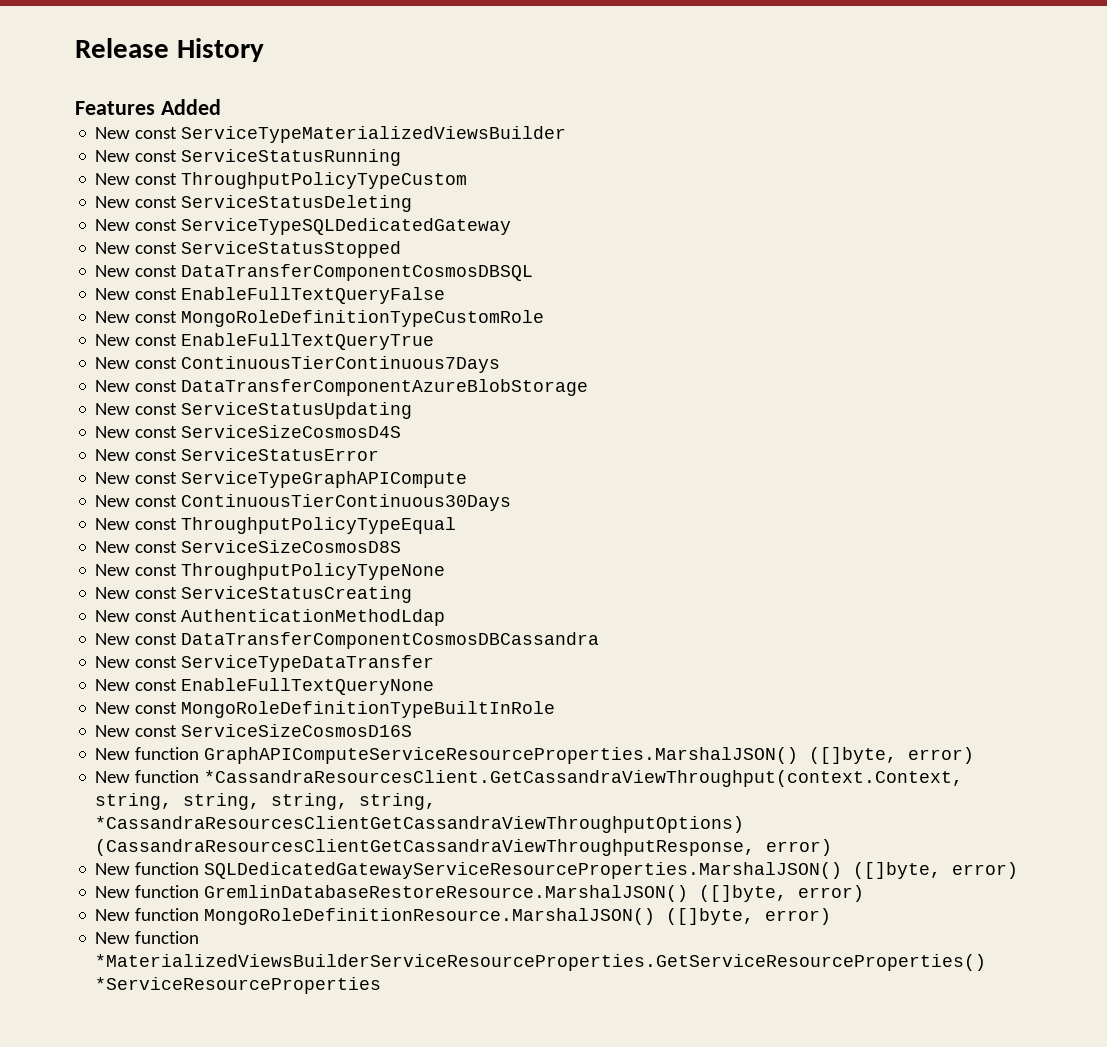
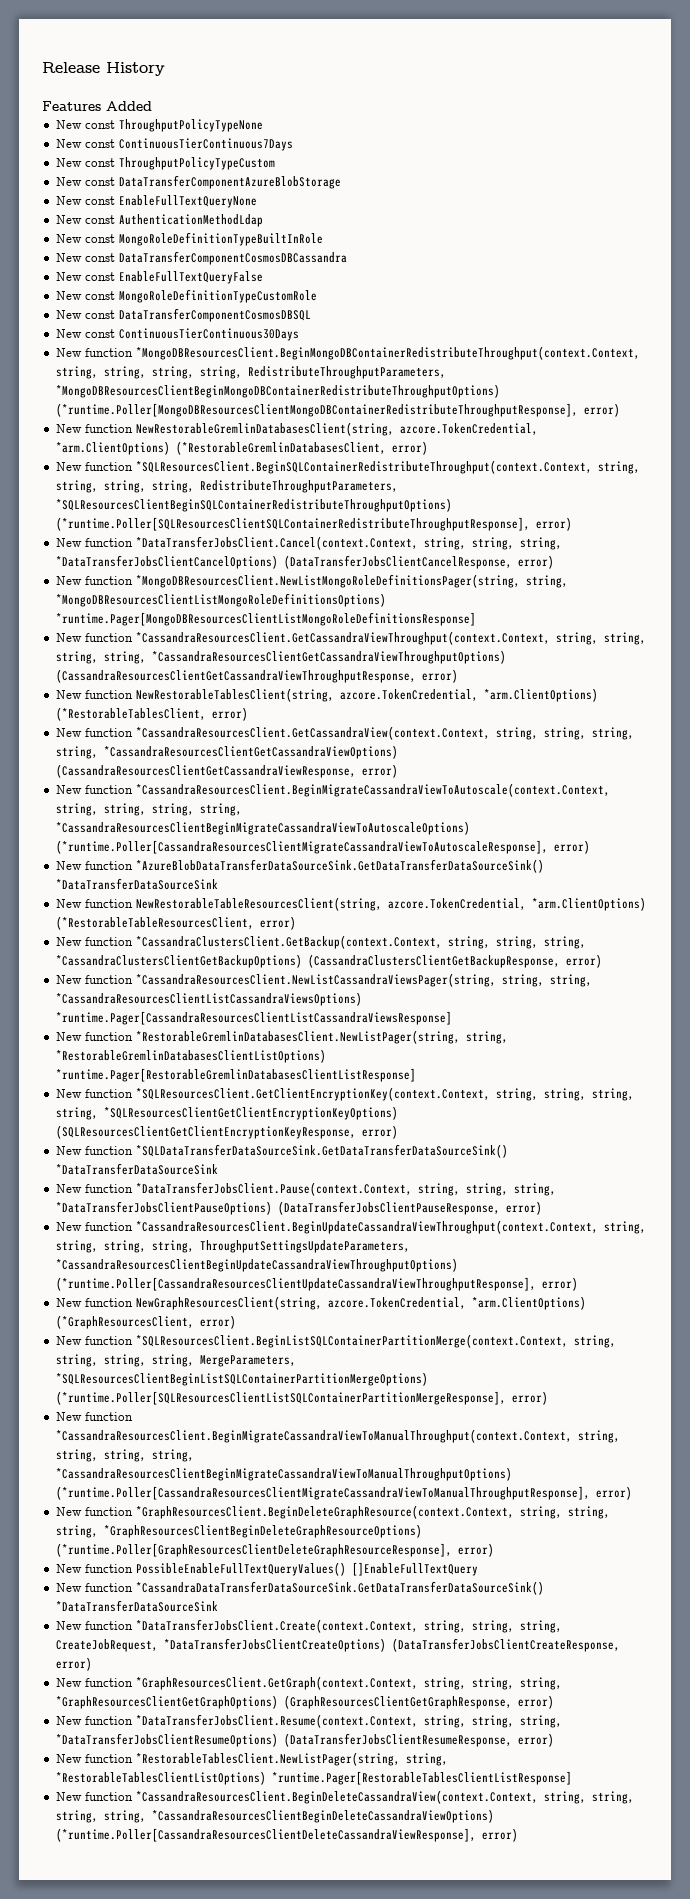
[181,126,567,143] [95,149,402,166] ServiceTypeMaterializedViewsBuilder // New const ServiceStatusRunning -> [118,119,263,132] [55,138,293,151] ThroughputPolicyTypeNone // New const ContinuousTierContinuous7Days
[181,195,413,212] [95,218,512,235] [95,241,402,258] [95,264,534,281] ServiceStatusDeleting // New const ServiceTypeSQLDedicatedGateway // New const ServiceStatusStopped // New const DataTransferComponentCosmosDBSQL -> [118,175,341,189] [55,195,257,208] [55,214,263,227] [55,232,323,246] [55,251,347,265] DataTransferComponentAzureBlobStorage // New const EnableFullTextQueryNone // New const AuthenticationMethodLdap // New const MongoRoleDefinitionTypeBuiltInRole // New const DataTransferComponentCosmosDBCassandra
[181,333,435,350] [95,356,501,373] [95,379,589,396] [95,402,413,419] [95,425,402,438] [95,448,380,461] [95,471,468,488] [95,494,512,511] [95,517,457,534] [95,540,402,553] [95,563,446,580] [95,586,413,603] [95,609,446,626] [95,632,600,649] [95,655,435,672] [95,678,435,695] [95,701,556,718] [95,724,413,737] [95,747,975,764] EnableFullTextQueryTrue // New const ContinuousTierContinuous7Days // New const DataTransferComponentAzureBlobStorage // New const ServiceStatusUpdating // New const ServiceSizeCosmosD4S // New const ServiceStatusError // New const ServiceTypeGraphAPICompute // New const ContinuousTierContinuous30Days // New const ThroughputPolicyTypeEqual // New const ServiceSizeCosmosD8S // New const ThroughputPolicyTypeNone // New const ServiceStatusCreating // New const AuthenticationMethodLdap // New const DataTransferComponentCosmosDBCassandra // New const ServiceTypeDataTransfer // New const EnableFullTextQueryNone // New const MongoRoleDefinitionTypeBuiltInRole // New const ServiceSizeCosmosD16S // New function GraphAPIComputeServiceResourceProperties.MarshalJSON() ([]byte, error) -> [118,308,311,322] [55,328,299,341] [55,346,640,360] [55,366,446,379] [55,384,500,398] [55,403,620,417] [55,422,538,436] [55,441,428,455] [55,460,640,474] [55,480,398,493] [55,498,452,512] [55,517,572,531] [55,536,562,550] [55,555,554,569] [55,574,568,588] [55,593,386,607] [55,612,476,626] DataTransferComponentCosmosDBSQL // New const ContinuousTierContinuous30Days // New function *MongoDBResourcesClient.BeginMongoDBContainerRedistributeThroughput(context.Context, string, string, string, string, RedistributeThroughputParameters, *MongoDBResourcesClientBeginMongoDBContainerRedistributeThroughputOptions) (*runtime.Poller[MongoDBResourcesClientMongoDBContainerRedistributeThroughputResponse], error) // New function NewRestorableGremlinDatabasesClient(string, azcore.TokenCredential, *arm.ClientOptions) (*RestorableGremlinDatabasesClient, error) // New function *SQLResourcesClient.BeginSQLContainerRedistributeThroughput(context.Context, string, string, string, string, RedistributeThroughputParameters, *SQLResourcesClientBeginSQLContainerRedistributeThroughputOptions) (*runtime.Poller[SQLResourcesClientSQLContainerRedistributeThroughputResponse], error) // New function *DataTransferJobsClient.Cancel(context.Context, string, string, string, *DataTransferJobsClientCancelOptions) (DataTransferJobsClientCancelResponse, error) // New function *MongoDBResourcesClient.NewListMongoRoleDefinitionsPager(string, string, *MongoDBResourcesClientListMongoRoleDefinitionsOptions) *runtime.Pager[MongoDBResourcesClientListMongoRoleDefinitionsResponse]
[204,862,1019,879] [95,885,865,902] [95,908,832,925] [95,931,200,944] [95,954,987,971] [95,977,382,994] SQLDedicatedGatewayServiceResourceProperties.MarshalJSON() ([]byte, error) // New function GremlinDatabaseRestoreResource.MarshalJSON() ([]byte, error) // New function MongoRoleDefinitionResource.MarshalJSON() ([]byte, error) // New function *MaterializedViewsBuilderServiceResourceProperties.GetServiceResourceProperties() *ServiceResourceProperties -> [135,688,598,702] [55,707,248,721] [55,726,634,740] [55,745,398,759] [55,764,398,778] [55,783,610,797] [55,803,242,816] [55,821,470,835] [55,840,590,854] [55,859,544,873] [55,878,218,890] [55,897,646,911] [55,916,296,930] [55,935,586,949] [55,954,602,968] [55,973,592,987] [55,992,362,1006] [55,1011,452,1025] [55,1030,508,1044] [55,1049,326,1063] [55,1068,416,1082] [55,1087,634,1101] [55,1106,398,1120] [55,1125,398,1139] [55,1144,508,1158] [55,1163,218,1175] [55,1182,556,1196] [55,1201,542,1215] [55,1220,646,1234] [55,1240,410,1253] [55,1258,458,1272] [55,1277,578,1291] [55,1296,586,1310] [55,1315,236,1329] [55,1334,616,1348] [55,1354,296,1367] [55,1372,428,1386] [55,1391,548,1405] [55,1412,133,1421] [55,1429,620,1443] [55,1449,194,1462] [55,1467,512,1481] [55,1486,632,1500] [55,1505,610,1519] [55,1524,422,1538] [55,1543,494,1557] [55,1562,478,1576] [55,1581,544,1595] [55,1600,218,1612] [55,1619,562,1633] [55,1638,620,1652] [55,1657,92,1671] [55,1676,562,1690] [55,1695,554,1709] [55,1714,562,1728] [55,1733,554,1747] [55,1752,448,1766] [55,1771,572,1785] [55,1790,634,1804] [55,1809,494,1823] [55,1828,518,1842] NewRestorableTablesClient(string, azcore.TokenCredential, *arm.ClientOptions) (*RestorableTablesClient, error) // New function *CassandraResourcesClient.GetCassandraView(context.Context, string, string, string, string, *CassandraResourcesClientGetCassandraViewOptions) (CassandraResourcesClientGetCassandraViewResponse, error) // New function *CassandraResourcesClient.BeginMigrateCassandraViewToAutoscale(context.Context, string, string, string, string, *CassandraResourcesClientBeginMigrateCassandraViewToAutoscaleOptions) (*runtime.Poller[CassandraResourcesClientMigrateCassandraViewToAutoscaleResponse], error) // New function *AzureBlobDataTransferDataSourceSink.GetDataTransferDataSourceSink() *DataTransferDataSourceSink // New function NewRestorableTableResourcesClient(string, azcore.TokenCredential, *arm.ClientOptions) (*RestorableTableResourcesClient, error) // New function *CassandraClustersClient.GetBackup(context.Context, string, string, string, *CassandraClustersClientGetBackupOptions) (CassandraClustersClientGetBackupResponse, error) // New function *CassandraResourcesClient.NewListCassandraViewsPager(string, string, string, *CassandraResourcesClientListCassandraViewsOptions) *runtime.Pager[CassandraResourcesClientListCassandraViewsResponse] // New function *RestorableGremlinDatabasesClient.NewListPager(string, string, *RestorableGremlinDatabasesClientListOptions) *runtime.Pager[RestorableGremlinDatabasesClientListResponse] // New function *SQLResourcesClient.GetClientEncryptionKey(context.Context, string, string, string, string, *SQLResourcesClientGetClientEncryptionKeyOptions) (SQLResourcesClientGetClientEncryptionKeyResponse, error) // New function *SQLDataTransferDataSourceSink.GetDataTransferDataSourceSink() *DataTransferDataSourceSink // New function *DataTransferJobsClient.Pause(context.Context, string, string, string, *DataTransferJobsClientPauseOptions) (DataTransferJobsClientPauseResponse, error) // New function *CassandraResourcesClient.BeginUpdateCassandraViewThroughput(context.Context, string, string, string, string, ThroughputSettingsUpdateParameters, *CassandraResourcesClientBeginUpdateCassandraViewThroughputOptions) (*runtime.Poller[CassandraResourcesClientUpdateCassandraViewThroughputResponse], error) // New function NewGraphResourcesClient(string, azcore.TokenCredential, *arm.ClientOptions) (*GraphResourcesClient, error) // New function *SQLResourcesClient.BeginListSQLContainerPartitionMerge(context.Context, string, string, string, string, MergeParameters, *SQLResourcesClientBeginListSQLContainerPartitionMergeOptions) (*runtime.Poller[SQLResourcesClientListSQLContainerPartitionMergeResponse], error) // New function *CassandraResourcesClient.BeginMigrateCassandraViewToManualThroughput(context.Context, string, string, string, string, *CassandraResourcesClientBeginMigrateCassandraViewToManualThroughputOptions) (*runtime.Poller[CassandraResourcesClientMigrateCassandraViewToManualThroughputResponse], error) // New function *GraphResourcesClient.BeginDeleteGraphResource(context.Context, string, string, string, *GraphResourcesClientBeginDeleteGraphResourceOptions) (*runtime.Poller[GraphResourcesClientDeleteGraphResourceResponse], error) // New function PossibleEnableFullTextQueryValues() []EnableFullTextQuery // New function *CassandraDataTransferDataSourceSink.GetDataTransferDataSourceSink() *DataTransferDataSourceSink // New function *DataTransferJobsClient.Create(context.Context, string, string, string, CreateJobRequest, *DataTransferJobsClientCreateOptions) (DataTransferJobsClientCreateResponse, error) // New function *GraphResourcesClient.GetGraph(context.Context, string, string, string, *GraphResourcesClientGetGraphOptions) (GraphResourcesClientGetGraphResponse, error) // New function *DataTransferJobsClient.Resume(context.Context, string, string, string, *DataTransferJobsClientResumeOptions) (DataTransferJobsClientResumeResponse, error) // New function *RestorableTablesClient.NewListPager(string, string, *RestorableTablesClientListOptions) *runtime.Pager[RestorableTablesClientListResponse] // New function *CassandraResourcesClient.BeginDeleteCassandraView(context.Context, string, string, string, string, *CassandraResourcesClientBeginDeleteCassandraViewOptions) (*runtime.Poller[CassandraResourcesClientDeleteCassandraViewResponse], error)

